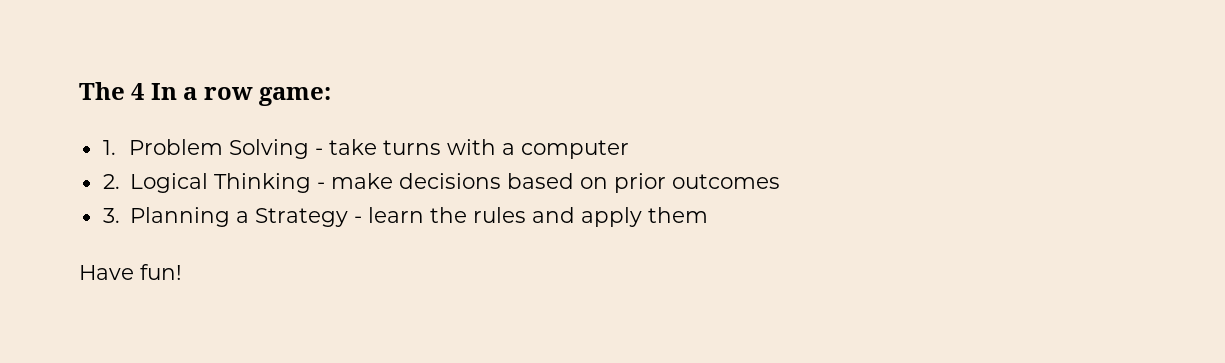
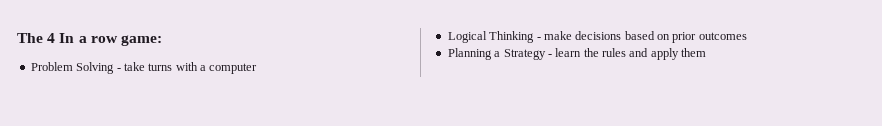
[102,140,116,155] 1. -> (162, 40) none
[102,174,120,189] 2. -> (258, 68) none
[102,208,120,223] 3. -> (747, 36) none
[79,264,182,280] // Have fun! -> (707, 52) none

